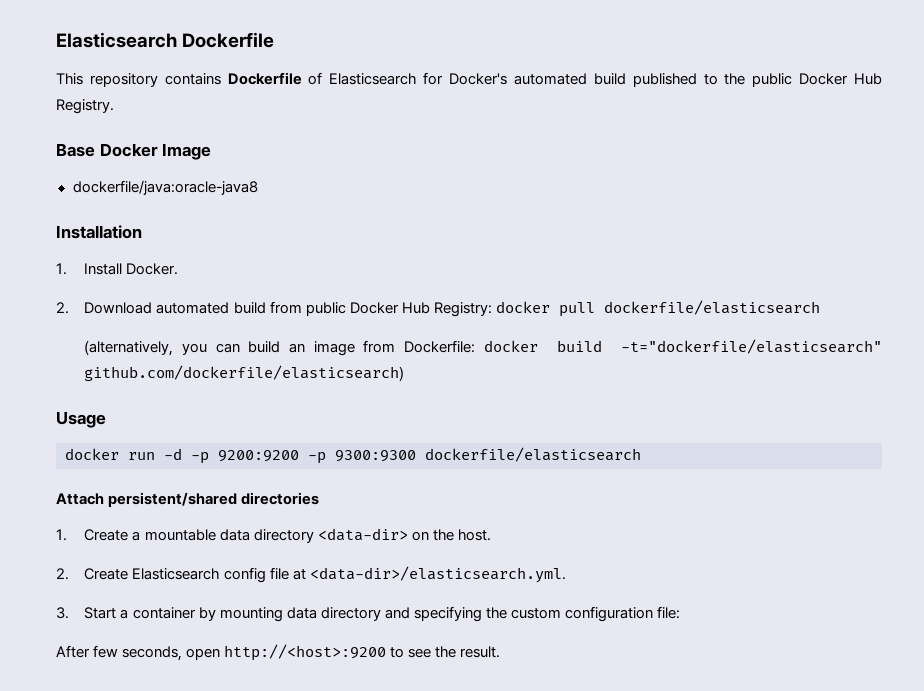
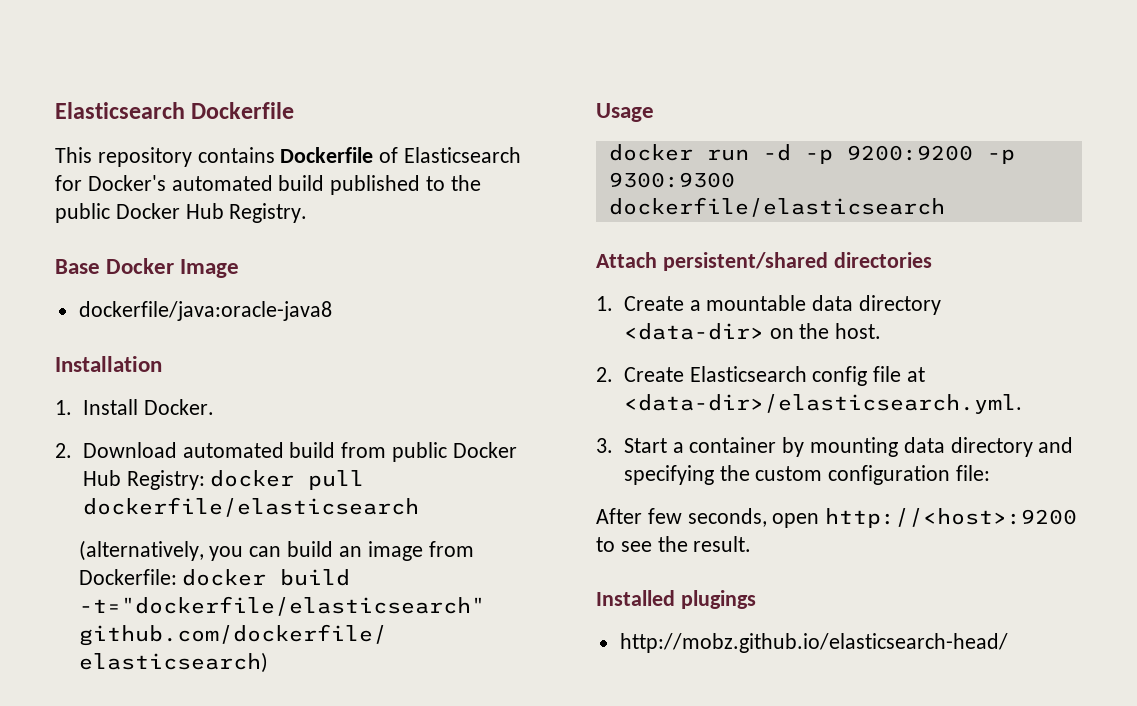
(501, 652) none -> [596,590,756,609] [619,633,1008,653] // Installed plugings // http://mobz.github.io/elasticsearch-head/

